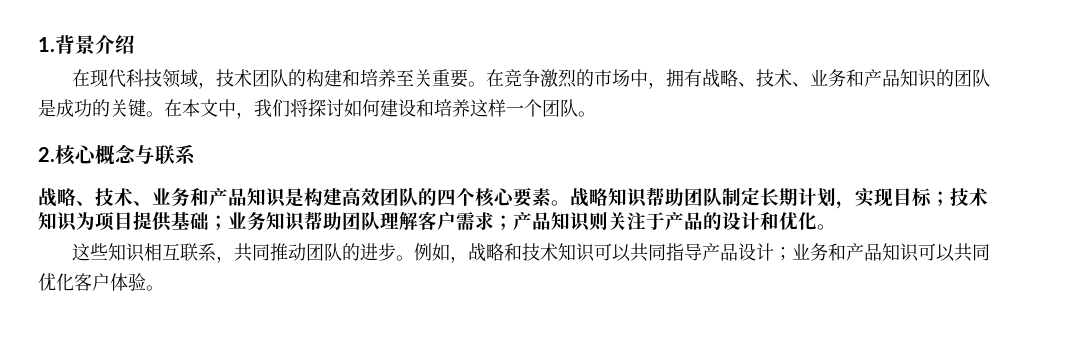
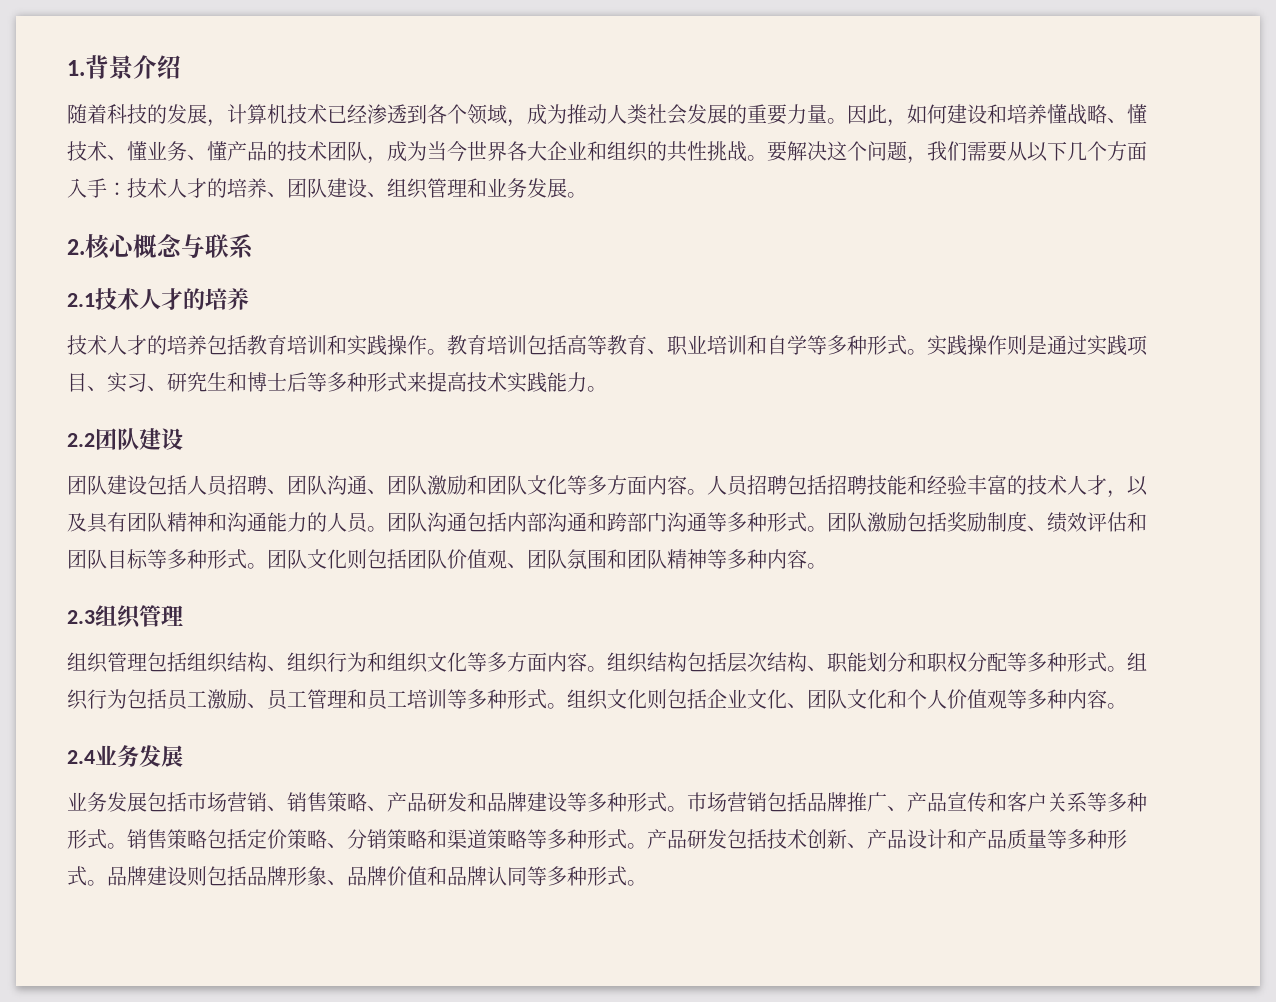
[71,69,990,89] [38,99,578,119] 在现代科技领域，技术团队的构建和培养至关重要。在竞争激烈的市场中，拥有战略、技术、业务和产品知识的团队是成功的关键。在本文中，我们将探讨如何建设和培养这样一个团队 -> [67,104,1147,127] [67,141,1147,164] [67,178,567,199] 随着科技的发展，计算机技术已经渗透到各个领域，成为推动人类社会发展的重要力量。因此，如何建设和培养懂战略、懂技术、懂业务、懂产品的技术团队，成为当今世界各大企业和组织的共性挑战。要解决这个问题，我们需要从以下几个方面入手：技术人才的培养、团队建设、组织管理和业务发展
[38,187,988,209] [38,211,836,232] [71,243,990,263] [38,273,146,291] 战略、技术、业务和产品知识是构建高效团队的四个核心要素。战略知识帮助团队制定长期计划，实现目标；技术知识为项目提供基础；业务知识帮助团队理解客户需求；产品知识则关注于产品的设计和优化。 // 这些知识相互联系，共同推动团队的进步。例如，战略和技术知识可以共同指导产品设计；业务和产品知识可以共同优化客户体验 -> [67,288,249,310] [67,335,1148,356] [67,372,607,393] [67,428,183,450] [67,475,1148,498] [67,511,1147,533] [67,549,827,570] [67,605,183,629] [67,652,1147,673] [67,689,1127,710] [67,745,183,767] [67,792,1147,812] [67,829,1127,849] [67,866,627,886] 2.1技术人才的培养 // 技术人才的培养包括教育培训和实践操作。教育培训包括高等教育、职业培训和自学等多种形式。实践操作则是通过实践项目、实习、研究生和博士后等多种形式来提高技术实践能力。 // 2.2团队建设 // 团队建设包括人员招聘、团队沟通、团队激励和团队文化等多方面内容。人员招聘包括招聘技能和经验丰富的技术人才，以及具有团队精神和沟通能力的人员。团队沟通包括内部沟通和跨部门沟通等多种形式。团队激励包括奖励制度、绩效评估和团队目标等多种形式。团队文化则包括团队价值观、团队氛围和团队精神等多种内容。 // 2.3组织管理 // 组织管理包括组织结构、组织行为和组织文化等多方面内容。组织结构包括层次结构、职能划分和职权分配等多种形式。组织行为包括员工激励、员工管理和员工培训等多种形式。组织文化则包括企业文化、团队文化和个人价值观等多种内容。 // 2.4业务发展 // 业务发展包括市场营销、销售策略、产品研发和品牌建设等多种形式。市场营销包括品牌推广、产品宣传和客户关系等多种形式。销售策略包括定价策略、分销策略和渠道策略等多种形式。产品研发包括技术创新、产品设计和产品质量等多种形式。品牌建设则包括品牌形象、品牌价值和品牌认同等多种形式

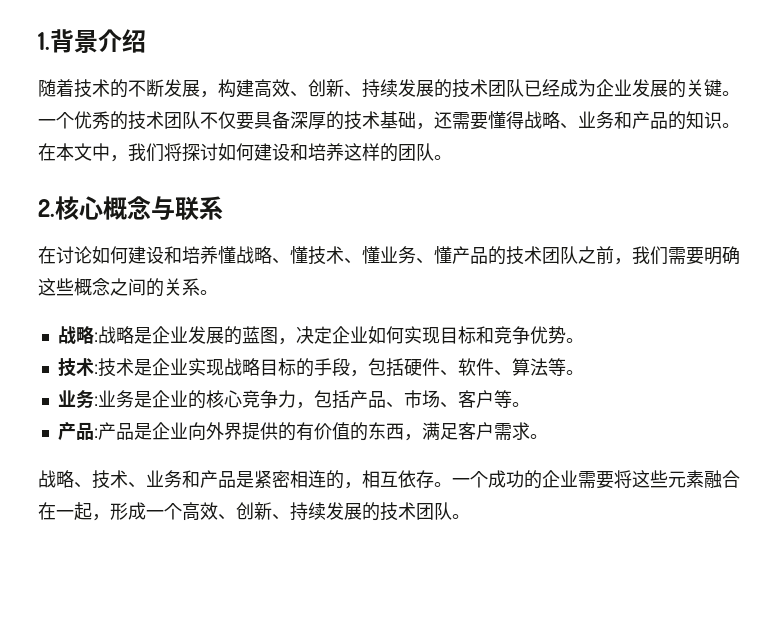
[107,104,907,127] 科技的发展，计算机技术已经渗透到各个领域，成为推动人类社会发展的重要力量。因此， -> [74,79,740,98] [38,111,740,130] [38,143,452,162] [38,196,223,221] [38,246,92,264] 技术的不断发展，构建高效、创新、持续发展的技术团队已经成为企业发展的关键。一个优秀的技术团队不仅要具备深厚的技术基础，还需要懂得战略、业务和产品的知识。在本文中，我们将探讨如何建设和培养这样的团队。 // 2.核心概念与联系 // 在讨论
[367,141,1147,164] [67,178,587,199] [67,234,253,260] [67,288,249,310] [67,335,1148,356] [67,372,607,393] [67,428,183,450] [67,475,1148,498] [67,511,1147,533] [67,549,827,570] [67,605,183,629] [67,652,1147,673] [67,689,1127,710] [67,745,183,767] [67,792,1147,812] [67,829,1127,849] [67,866,627,886] ，成为当今世界各大企业和组织的共性挑战。要解决这个问题，我们需要从以下几个方面入手：技术人才的培养、团队建设、组织管理和业务发展。 // 2.核心概念与联系 // 2.1技术人才的培养 // 技术人才的培养包括教育培训和实践操作。教育培训包括高等教育、职业培训和自学等多种形式。实践操作则是通过实践项目、实习、研究生和博士后等多种形式来提高技术实践能力。 // 2.2团队建设 // 团队建设包括人员招聘、团队沟通、团队激励和团队文化等多方面内容。人员招聘包括招聘技能和经验丰富的技术人才，以及具有团队精神和沟通能力的人员。团队沟通包括内部沟通和跨部门沟通等多种形式。团队激励包括奖励制度、绩效评估和团队目标等多种形式。团队文化则包括团队价值观、团队氛围和团队精神等多种内容。 // 2.3组织管理 // 组织管理包括组织结构、组织行为和组织文化等多方面内容。组织结构包括层次结构、职能划分和职权分配等多种形式。组织行为包括员工激励、员工管理和员工培训等多种形式。组织文化则包括企业文化、团队文化和个人价值观等多种内容。 // 2.4业务发展 // 业务发展包括市场营销、销售策略、产品研发和品牌建设等多种形式。市场营销包括品牌推广、产品宣传和客户关系等多种形式。销售策略包括定价策略、分销策略和渠道策略等多种形式。产品研发包括技术创新、产品设计和产品质量等多种形式。品牌建设则包括品牌形象、品牌价值和品牌认同等多种形式 -> [578,246,740,265] [38,278,218,297] [57,326,584,345] [57,358,584,377] [57,390,530,409] [57,422,548,441] [38,470,740,489] [38,502,452,521] 之前，我们需要明确这些概念之间的关系。 // 战略:战略是企业发展的蓝图，决定企业如何实现目标和竞争优势。 // 技术:技术是企业实现战略目标的手段，包括硬件、软件、算法等。 // 业务:业务是企业的核心竞争力，包括产品、市场、客户等。 // 产品:产品是企业向外界提供的有价值的东西，满足客户需求。 // 战略、技术、业务和产品是紧密相连的，相互依存。一个成功的企业需要将这些元素融合在一起，形成一个高效、创新、持续发展的技术团队

